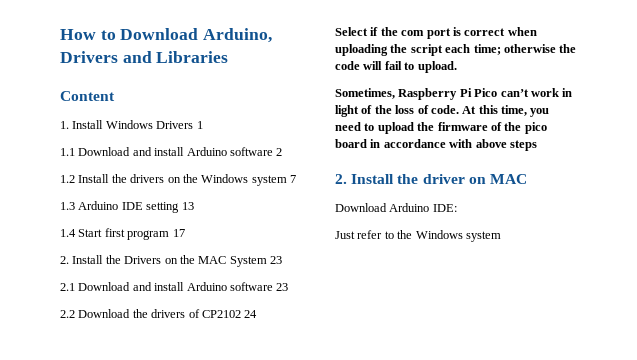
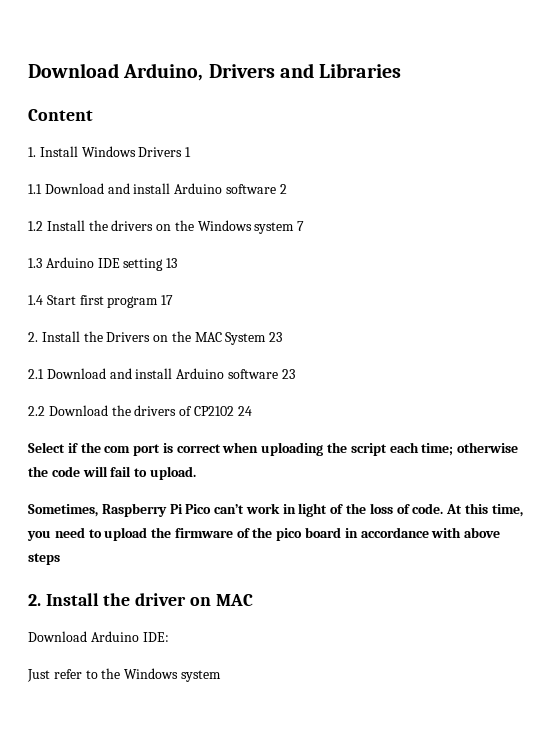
[60,29,116,40] How to -> (28, 70) none

